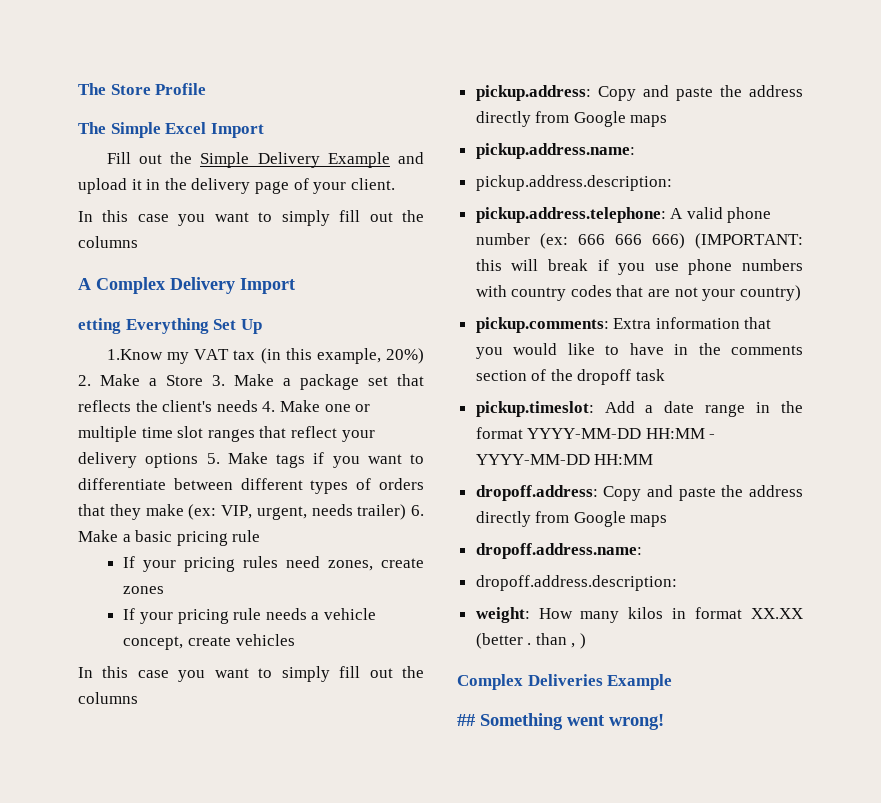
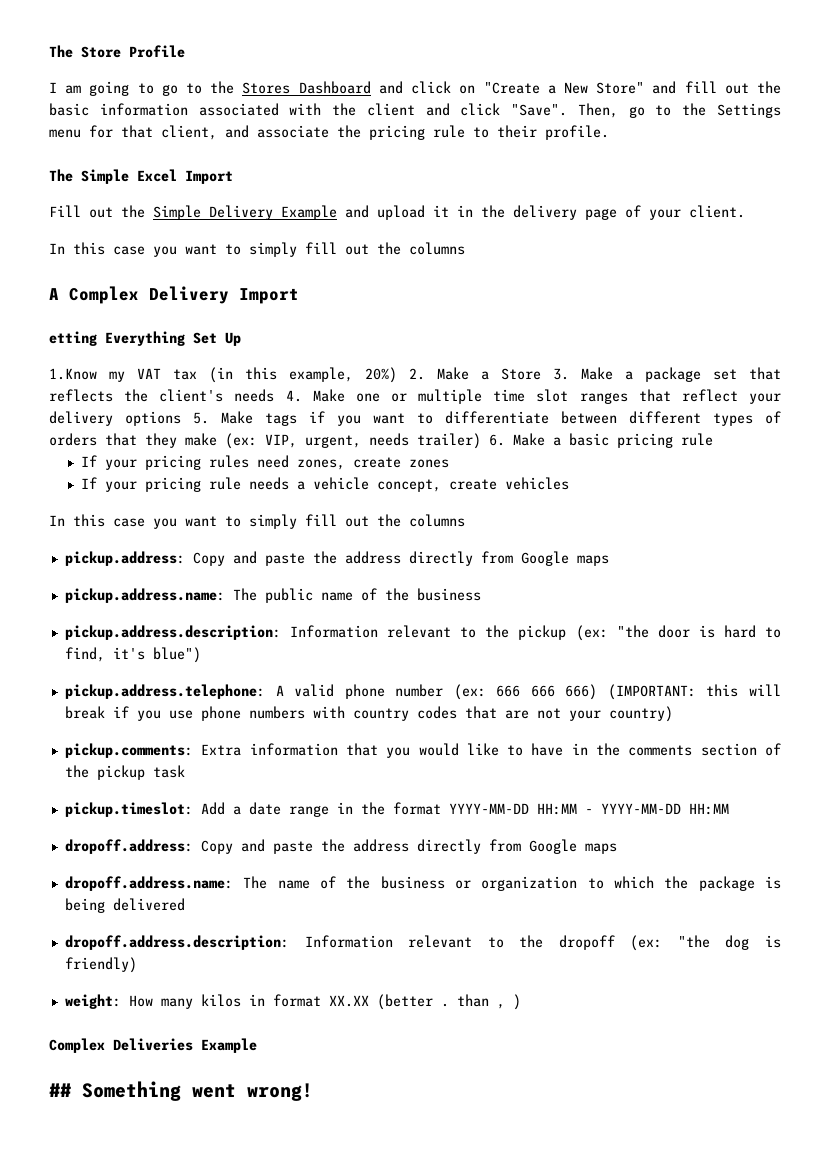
(207, 89) none -> [49,81,782,96] [49,103,781,118] [49,125,609,140] // I am going to go to the Stores Dashboard and click on "Create a New Store" and fill out the basic information associated with the client and click "Save". Then, go to the Settings menu for that client, and associate the pricing rule to their profile.
[475,175,672,191] // pickup.address.description: -> [232,588,481,603] [64,625,781,641] [64,647,201,663] The public name of the business // pickup.address.description: Information relevant to the pickup (ex: "the door is hard to find, it's blue")
[577,369,632,385] dropoff -> [96,765,145,780] pickup
[475,575,677,591] // dropoff.address.description: -> [243,876,781,891] [64,898,185,913] [64,935,782,951] [64,957,137,973] The name of the business or organization to which the package is being delivered // dropoff.address.description: Information relevant to the dropoff (ex: "the dog is friendly)

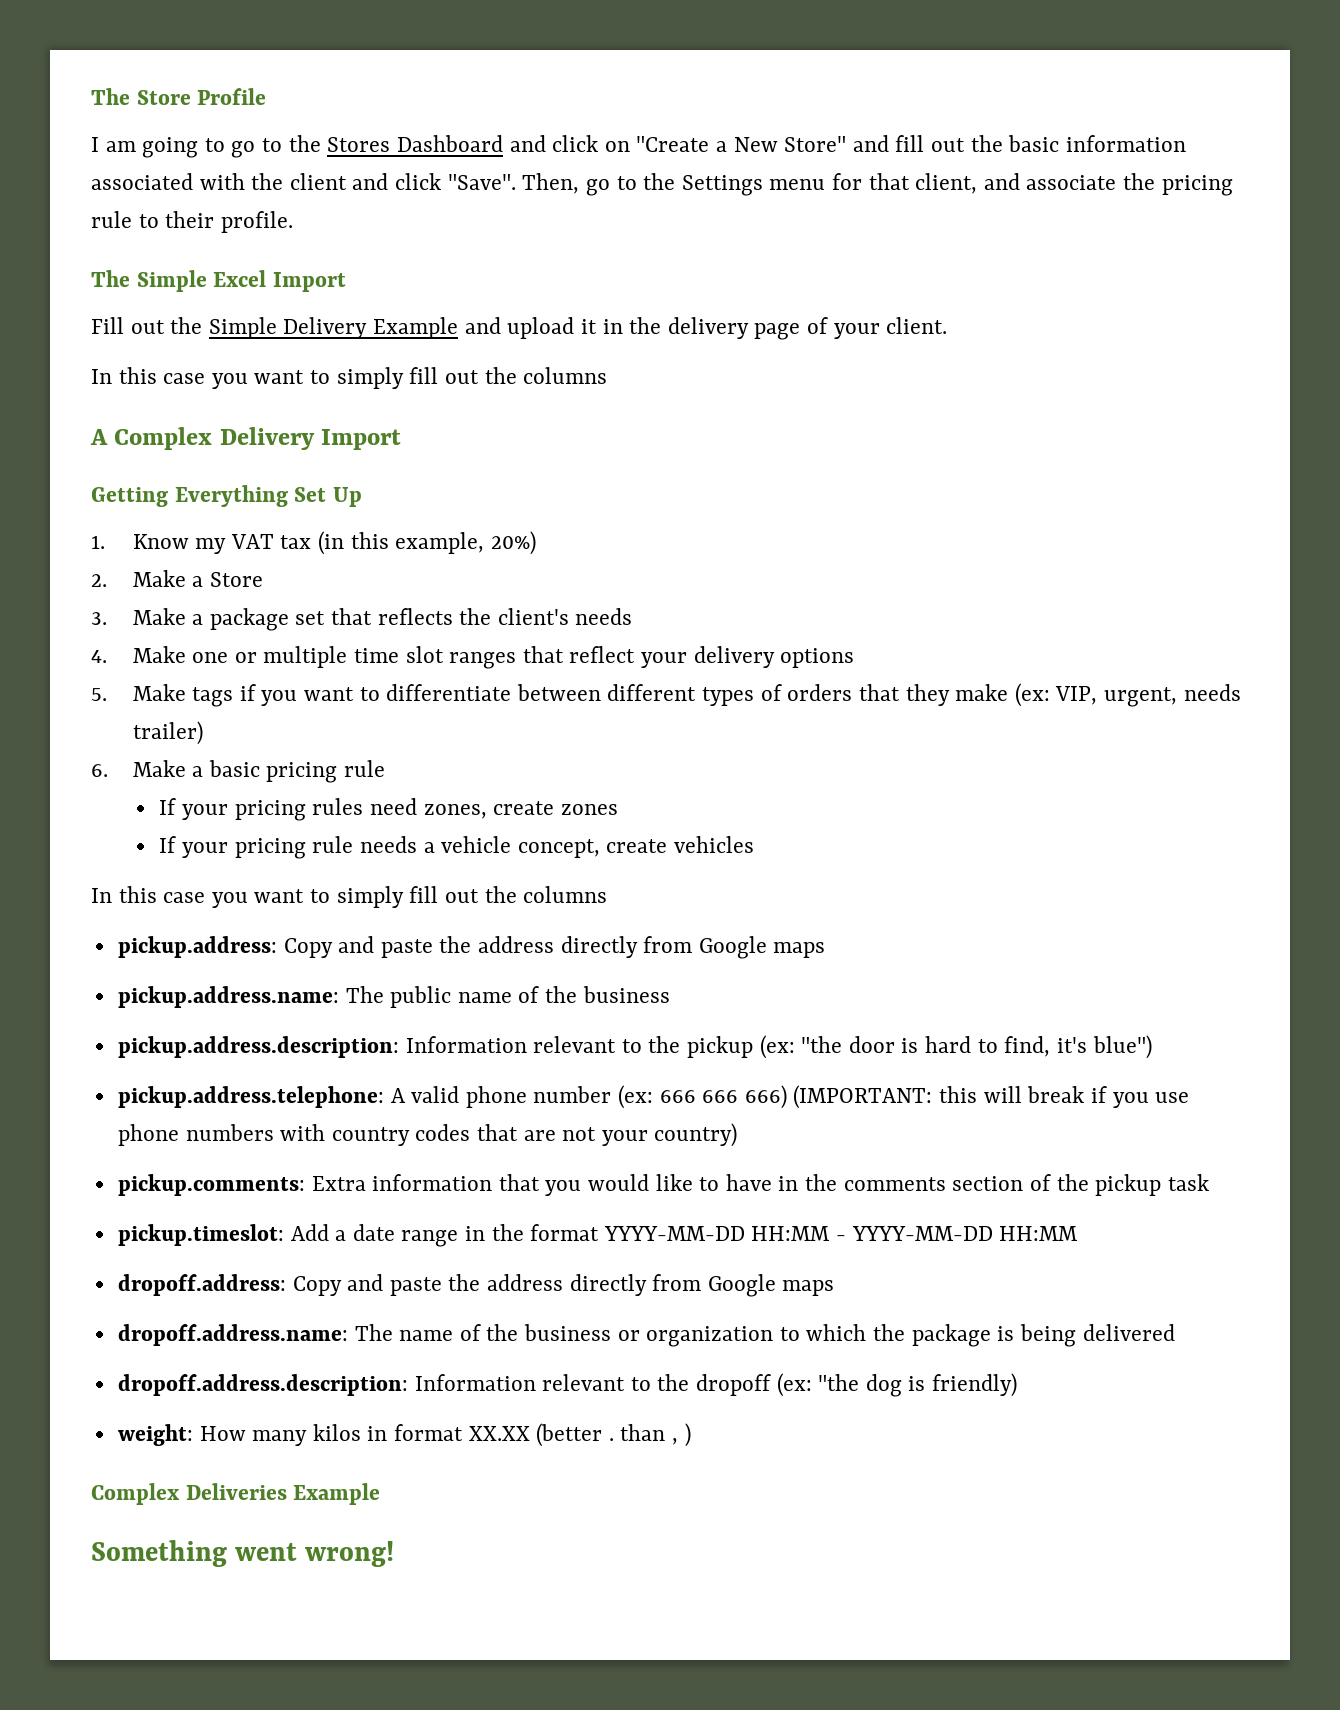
[49,331,97,346] etting -> [91,487,168,507] Getting
[49,368,97,380] 1.Know -> [91,534,189,549] 1. Know
(397, 375) none -> (536, 543) //
(541, 374) none -> (263, 579) //
(275, 395) none -> (633, 616) //
(181, 418) none -> (855, 658) //
(481, 441) none -> (203, 733) //
[49,1083,71,1097] ## -> (381, 1494) none

